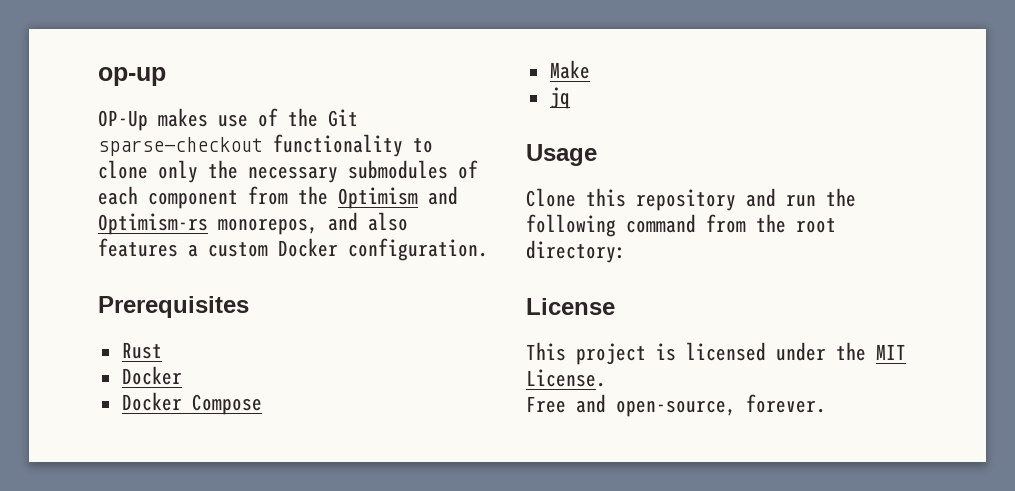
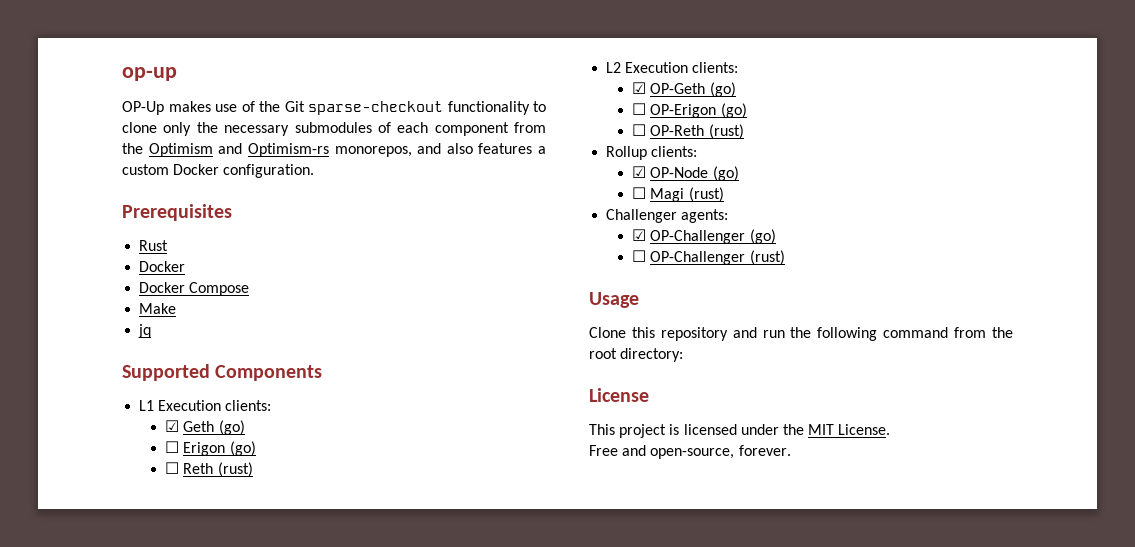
(570, 98) none -> [122,364,323,381] [139,400,272,411] [165,420,245,435] [165,441,256,456] [165,462,253,477] [606,62,739,73] [632,82,736,97] [632,103,747,118] [632,124,744,139] [606,146,698,160] [632,166,739,181] [632,187,724,202] [606,209,729,223] [632,229,776,244] [632,250,785,265] // Supported Components // L1 Execution clients: // ☑ Geth (go) // ☐ Erigon (go) // ☐ Reth (rust) // L2 Execution clients: // ☑ OP-Geth (go) // ☐ OP-Erigon (go) // ☐ OP-Reth (rust) // Rollup clients: // ☑ OP-Node (go) // ☐ Magi (rust) // Challenger agents: // ☑ OP-Challenger (go) // ☐ OP-Challenger (rust)

